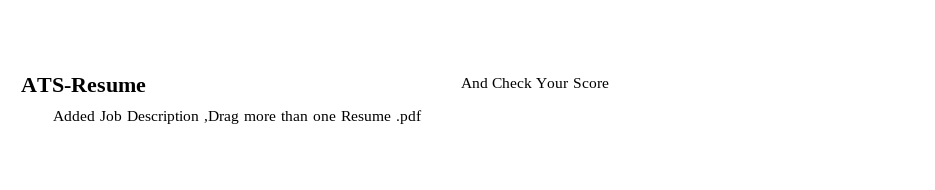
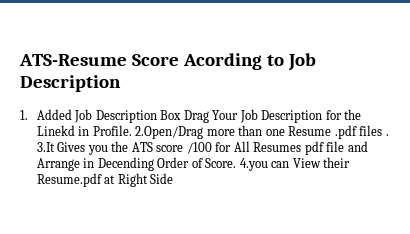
[52,111,239,124] // Added Job Description ,Drag -> [131,53,316,71] [20,75,121,92] [20,109,362,123] [36,125,204,139] Score Acording to Job Description // 1. Added Job Description Box Drag Your Job Description for the Linekd in Profile. 2.Open/Drag
[461,78,609,88] And Check Your Score -> [359,125,389,136] [36,141,368,155] [36,157,351,171] [36,173,174,187] files . 3.It Gives you the ATS score /100 for All Resumes pdf file and Arrange in Decending Order of Score. 4.you can View their Resume.pdf at Right Side

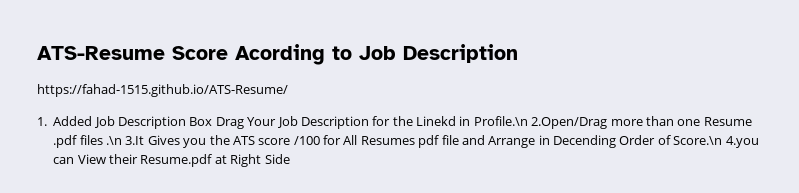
(121, 83) none -> [37,84,288,97] // https://fahad-1515.github.io/ATS-Resume/
[92,125,132,136] Profile. -> [473,116,528,126] Profile.\n
[385,134,389,136] . -> [106,136,122,145] .\n
[205,158,237,168] Score. -> [673,136,723,145] Score.\n

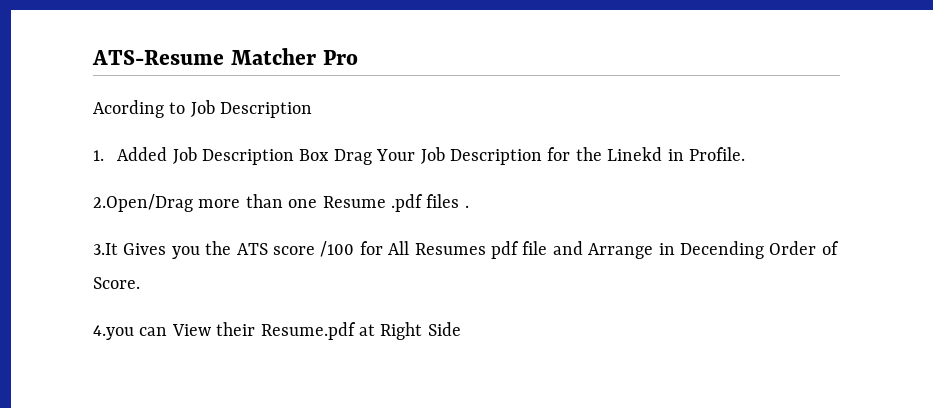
[172,46,228,60] Score -> [230,48,358,65] Matcher Pro //
[37,84,288,97] // https://fahad-1515.github.io/ATS-Resume/ -> (313, 110) none
[473,116,528,126] Profile.\n -> [689,147,746,161] Profile. //
[106,136,122,145] .\n -> [464,205,469,208] . //
[673,136,723,145] Score.\n -> [93,277,140,289] Score. //

